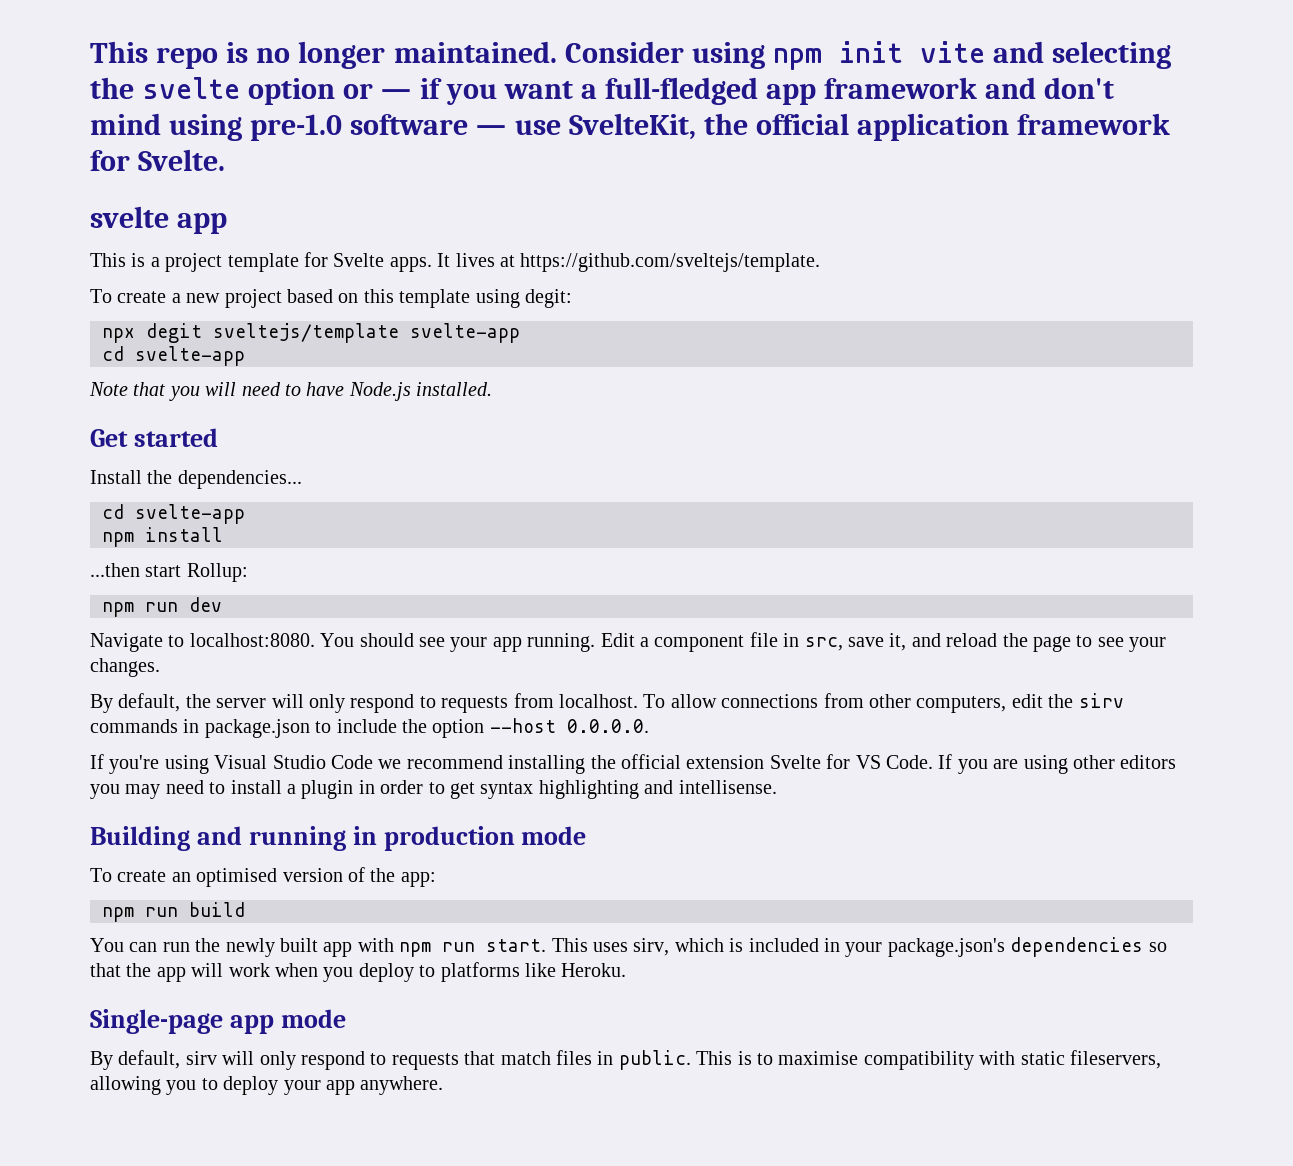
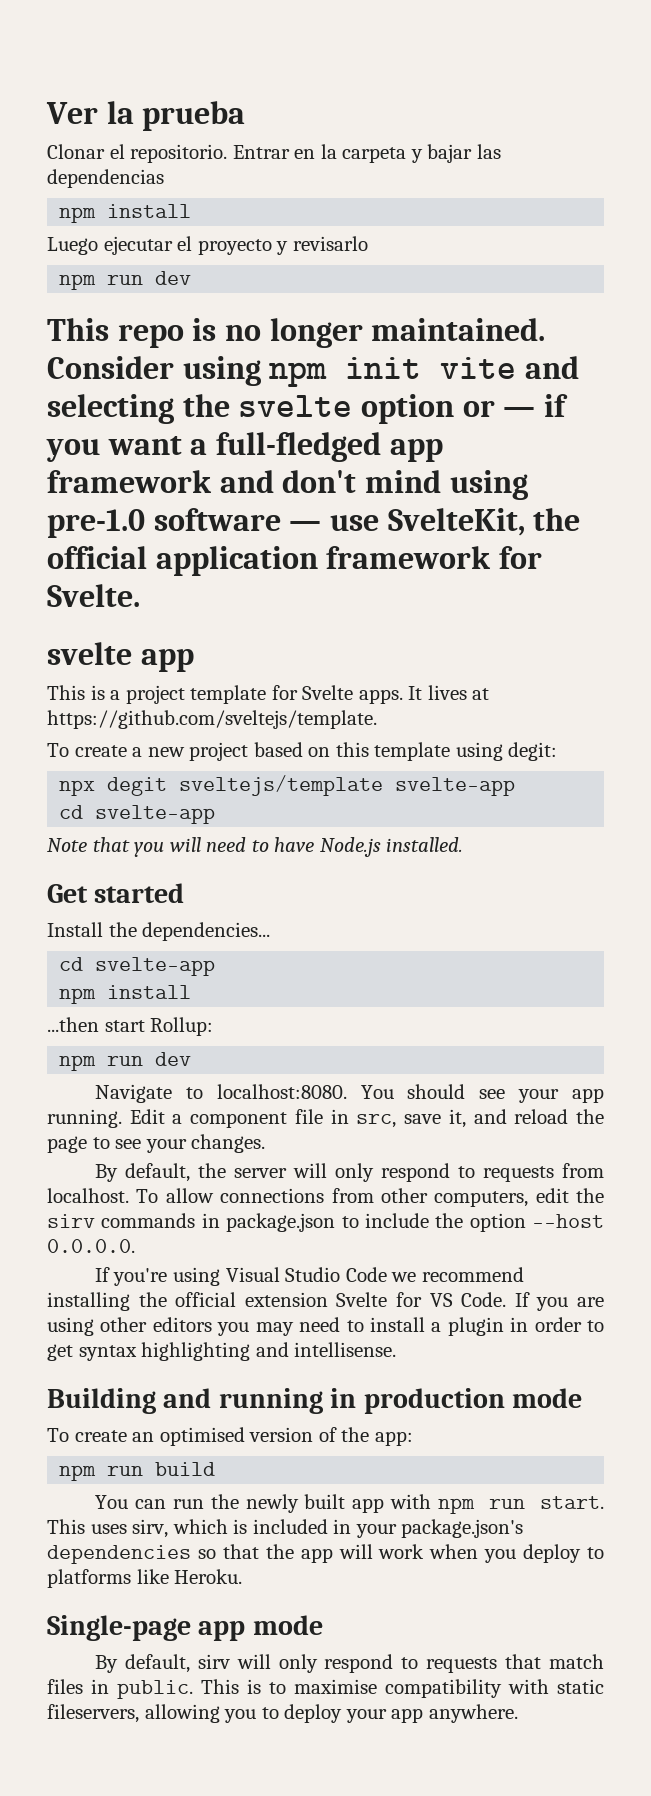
(90, 52) none -> [46,101,246,131] [47,144,501,163] [47,169,164,188] [59,204,192,223] [47,236,368,255] [59,271,192,290] Ver la prueba // Clonar el repositorio. Entrar en la carpeta y bajar las dependencias // npm install // Luego ejecutar el proyecto y revisarlo // npm run dev //

